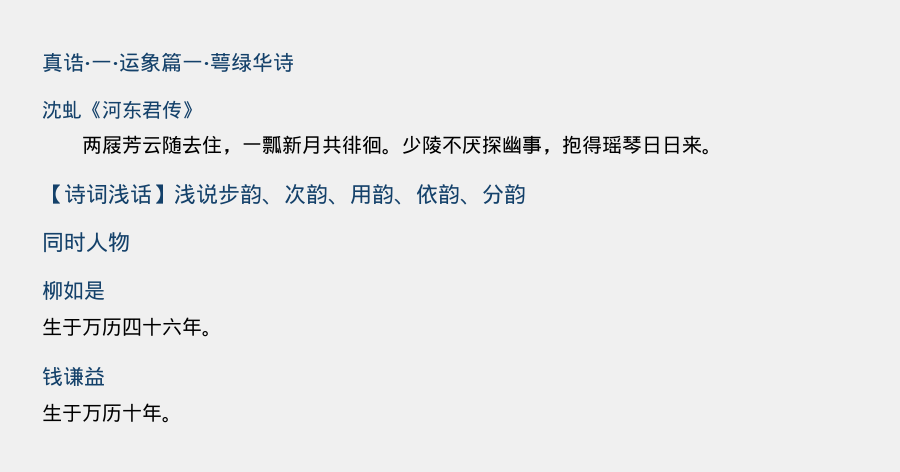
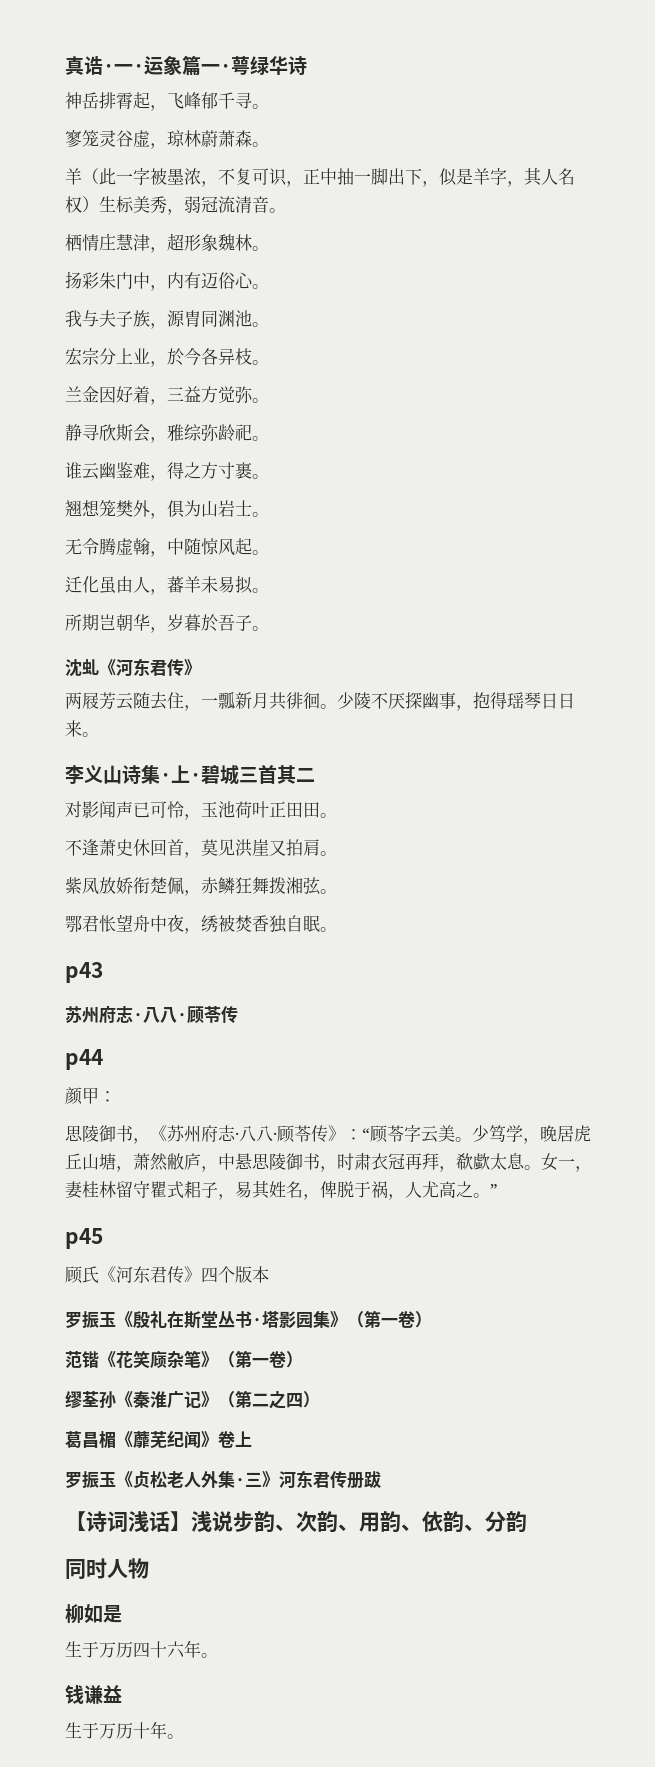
(294, 62) none -> [65,92,269,111] [65,129,269,149] [65,167,575,187] [65,196,286,215] [65,233,269,253] [65,271,269,291] [65,310,269,329] [65,347,269,367] [65,386,269,405] [65,424,269,443] [65,462,269,481] [65,500,269,519] [65,538,269,557] [65,575,269,595] [65,614,269,633] // 神岳排霄起，飞峰郁千寻。 // 寥笼灵谷虚，琼林蔚萧森。 // 羊（此一字被墨浓，不复可识，正中抽一脚出下，似是羊字，其人名权）生标美秀，弱冠流清音。 // 栖情庄慧津，超形象魏林。 // 扬彩朱门中，内有迈俗心。 // 我与夫子族，源胄同渊池。 // 宏宗分上业，於今各异枝。 // 兰金因好着，三益方觉弥。 // 静寻欣斯会，雅综弥龄祀。 // 谁云幽鉴难，得之方寸裹。 // 翘想笼樊外，俱为山岩士。 // 无令腾虚翰，中随惊风起。 // 迁化虽由人，蕃羊未易拟。 // 所期岂朝华，岁暮於吾子。
(723, 151) none -> [65,764,315,785] [65,801,337,820] [65,839,337,858] [65,877,337,896] [65,914,337,934] [65,962,103,983] [65,1006,238,1024] [65,1049,103,1070] [65,1087,116,1105] [65,1125,591,1144] [65,1152,592,1172] [65,1180,498,1200] [65,1228,103,1249] [65,1266,269,1284] [65,1310,432,1329] [65,1350,303,1369] [65,1390,320,1409] [65,1430,252,1449] [65,1470,381,1489] // 李义山诗集·上·碧城三首其二 // 对影闻声已可怜，玉池荷叶正田田。 // 不逢萧史休回首，莫见洪崖又拍肩。 // 紫凤放娇衔楚佩，赤鳞狂舞拨湘弦。 // 鄂君怅望舟中夜，绣被焚香独自眠。 // p43 // 苏州府志·八八·顾苓传 // p44 // 颜甲： // 思陵御书，《苏州府志·八八·顾苓传》：“顾苓字云美。少笃学，晚居虎丘山塘，萧然敝庐，中悬思陵御书，时肃衣冠再拜，欷歔太息。女一，妻桂林留守瞿式耜子，易其姓名，俾脱于祸，人尤高之。” // p45 // 顾氏《河东君传》四个版本 // 罗振玉《殷礼在斯堂丛书·塔影园集》（第一卷） // 范锴《花笑庼杂笔》（第一卷） // 缪荃孙《秦淮广记》（第二之四） // 葛昌楣《蘼芜纪闻》卷上 // 罗振玉《贞松老人外集·三》河东君传册跋

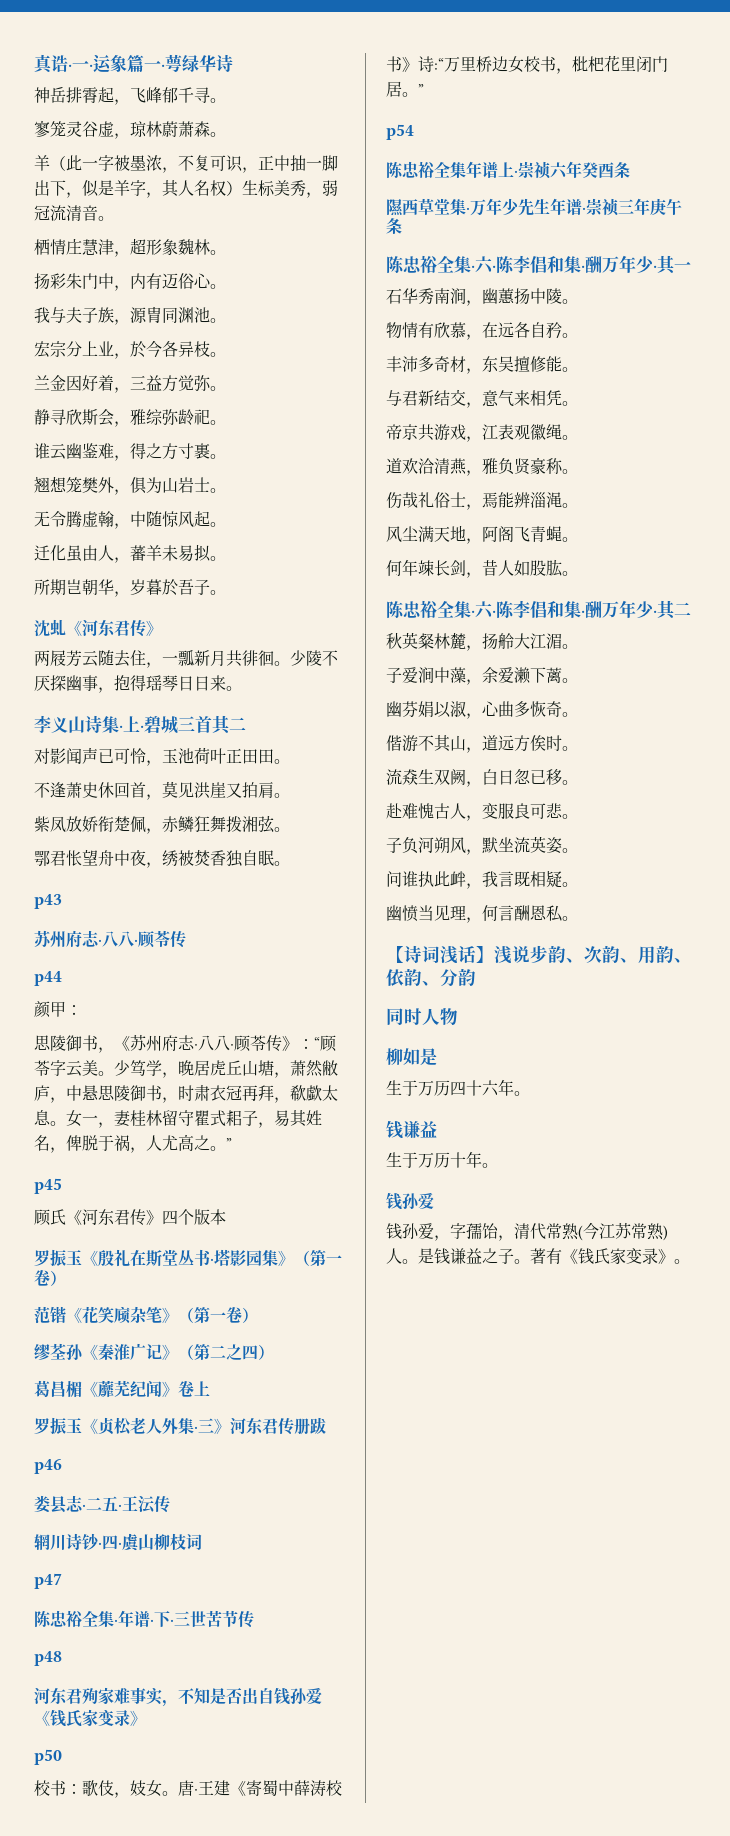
(381, 1480) none -> [34,1459,62,1474] [34,1495,170,1514] [34,1533,202,1551] [34,1573,62,1589] [34,1610,254,1628] [34,1651,62,1666] [34,1687,322,1707] [34,1709,146,1727] [34,1749,62,1765] [34,1780,343,1798] [386,55,668,74] [386,81,424,97] [386,124,414,140] [386,161,630,179] [386,198,682,216] [386,218,402,234] [386,255,691,275] [386,288,578,306] [386,322,578,340] [386,356,578,374] [386,389,578,408] [386,424,578,442] [386,457,578,476] [386,492,578,510] [386,525,578,544] [386,559,578,578] [386,600,691,620] [386,632,578,651] [386,667,578,685] [386,701,578,719] [386,735,578,753] [386,769,578,787] [386,803,578,821] [386,836,578,855] [386,870,578,889] [386,905,578,923] // p46 // 娄县志·二五·王沄传 // 辋川诗钞·四·虞山柳枝词 // p47 // 陈忠裕全集·年谱·下·三世苦节传 // p48 // 河东君殉家难事实，不知是否出自钱孙爱《钱氏家变录》 // p50 // 校书：歌伎，妓女。唐·王建《寄蜀中薛涛校书》诗:“万里桥边女校书，枇杷花里闭门居。” // p54 // 陈忠裕全集年谱上·崇祯六年癸酉条 // 隰西草堂集·万年少先生年谱·崇祯三年庚午条 // 陈忠裕全集·六·陈李倡和集·酬万年少·其一 // 石华秀南涧，幽蕙扬中陵。 // 物情有欣慕，在远各自矜。 // 丰沛多奇材，东吴擅修能。 // 与君新结交，意气来相凭。 // 帝京共游戏，江表观徽绳。 // 道欢洽清燕，雅负贤豪称。 // 伤哉礼俗士，焉能辨淄渑。 // 风尘满天地，阿阁飞青蝇。 // 何年竦长剑，昔人如股肱。 // 陈忠裕全集·六·陈李倡和集·酬万年少·其二 // 秋英粲林麓，扬舲大江湄。 // 子爱涧中藻，余爱濑下蓠。 // 幽芬娟以淑，心曲多恢奇。 // 偕游不其山，道远方俟时。 // 流猋生双阙，白日忽已移。 // 赴难愧古人，变服良可悲。 // 子负河朔风，默坐流英姿。 // 问谁执此衅，我言既相疑。 // 幽愤当见理，何言酬恩私。
(184, 1736) none -> [386,1192,434,1210] [386,1222,668,1241] [386,1248,690,1265] // 钱孙爱 // 钱孙爱，字孺饴，清代常熟(今江苏常熟)人。是钱谦益之子。著有《钱氏家变录》。

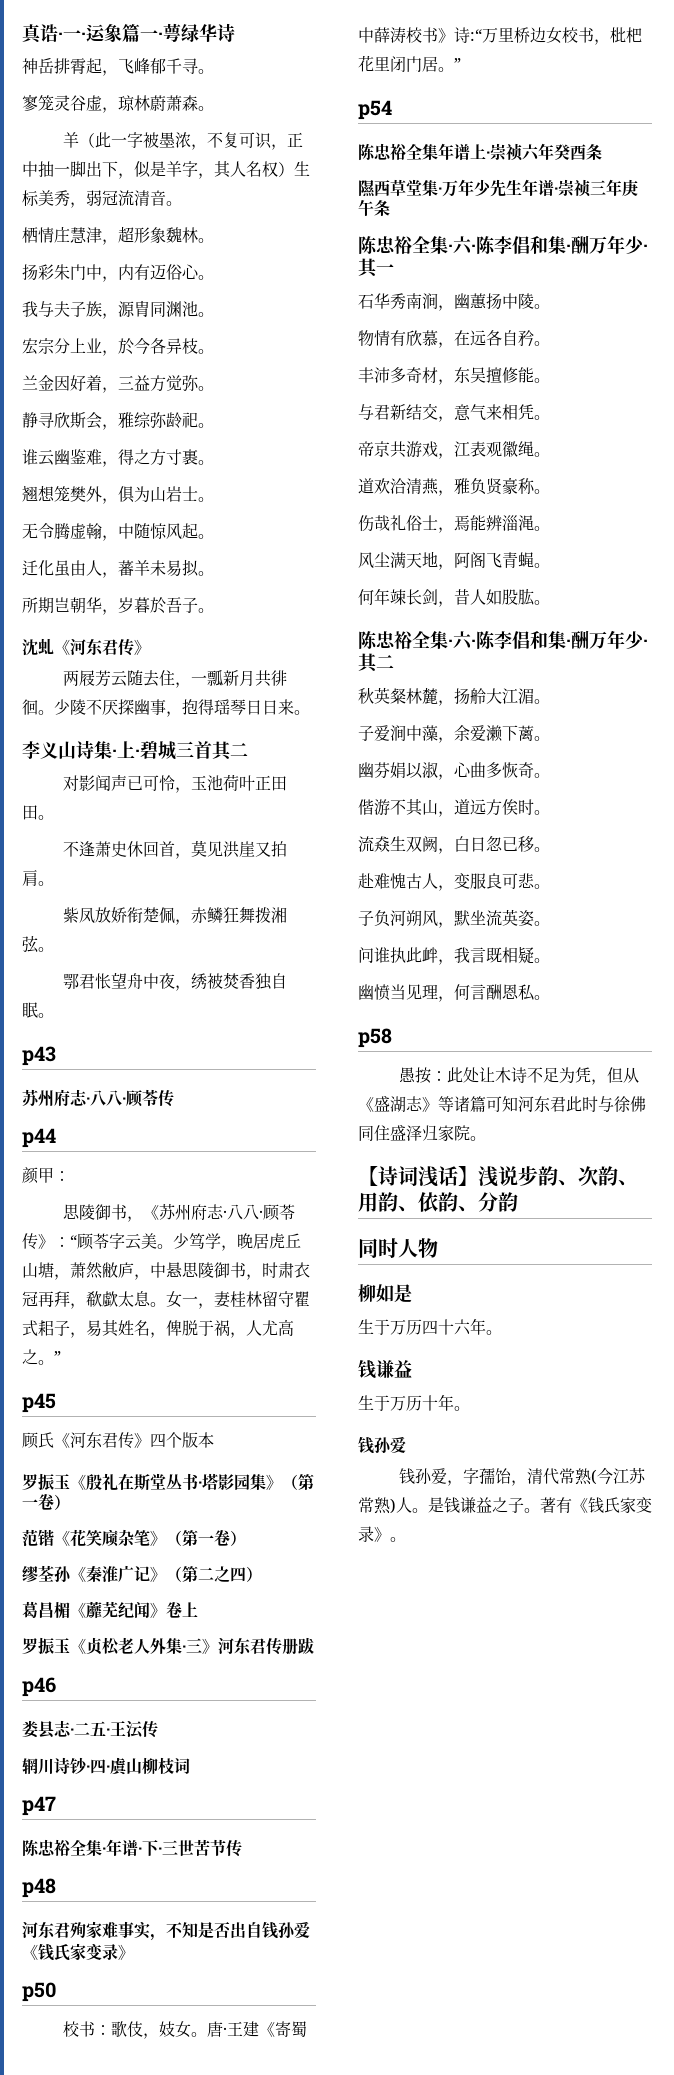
(578, 918) none -> [358,1028,392,1048] [399,1067,640,1085] [358,1096,646,1113] [358,1125,486,1142] // p58 // 愚按：此处让木诗不足为凭，但从《盛湖志》等诸篇可知河东君此时与徐佛同住盛泽归家院。

